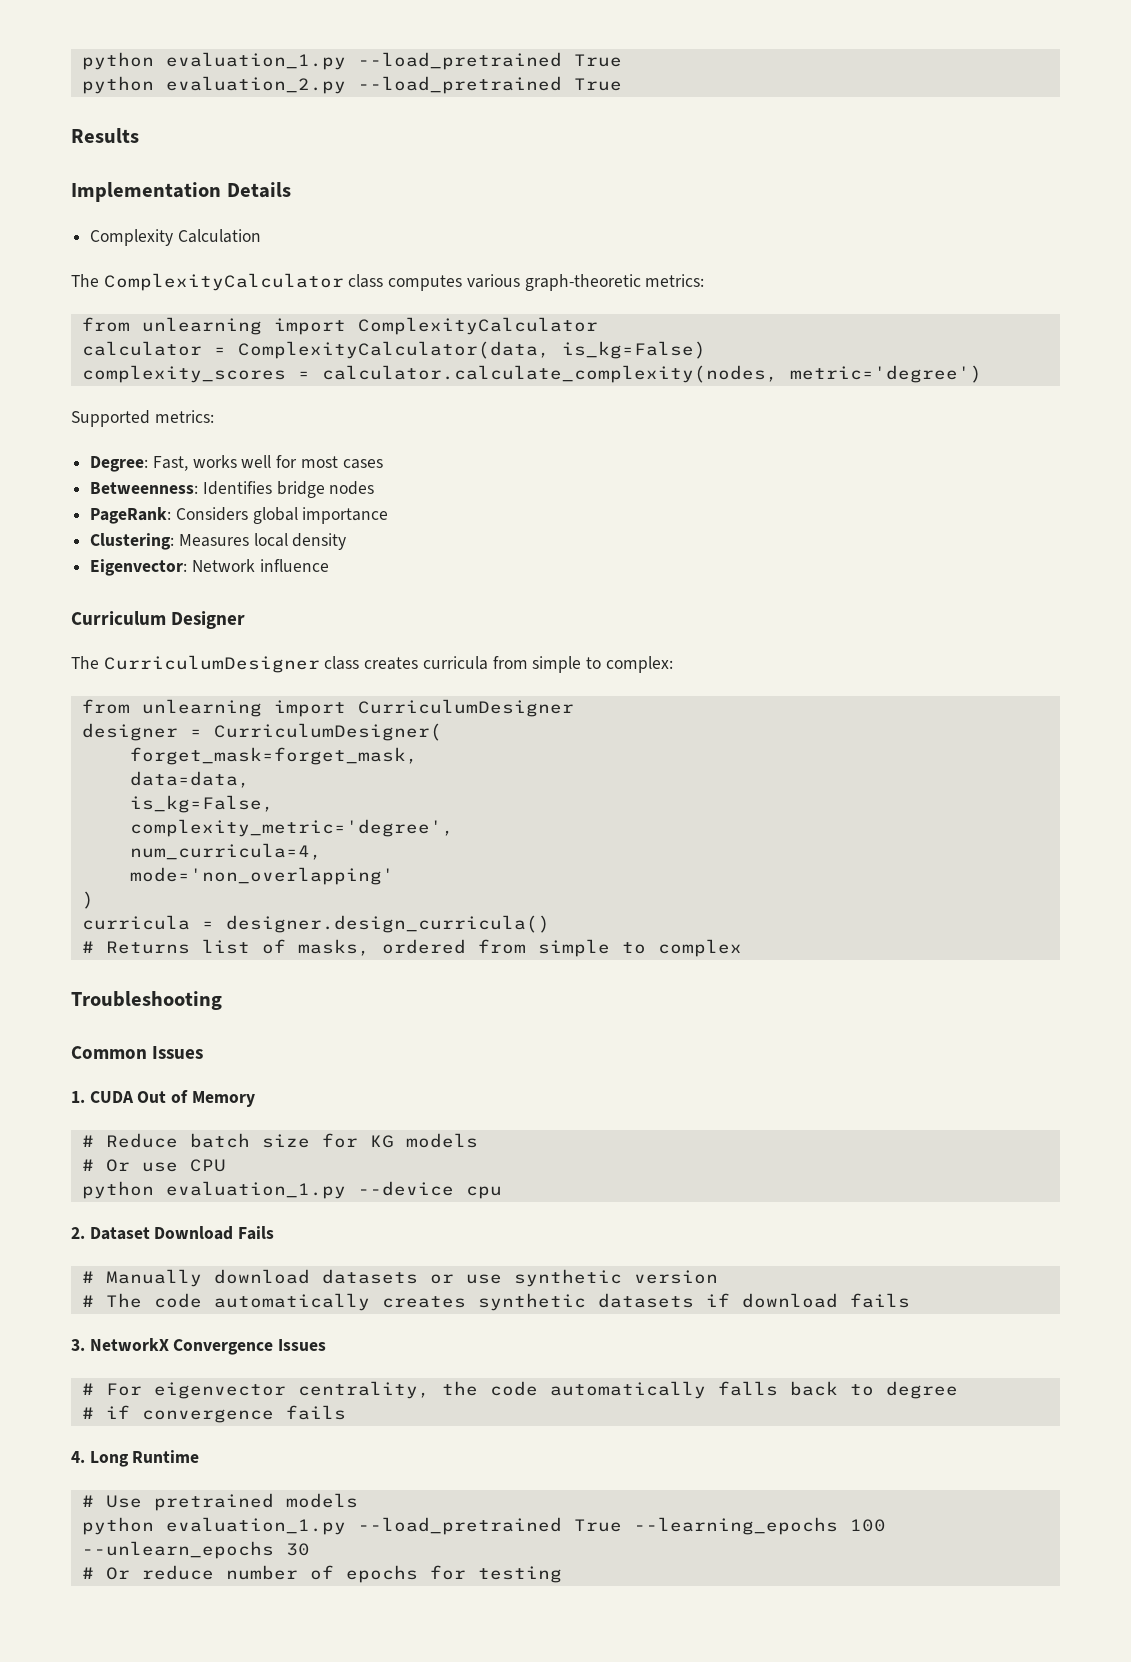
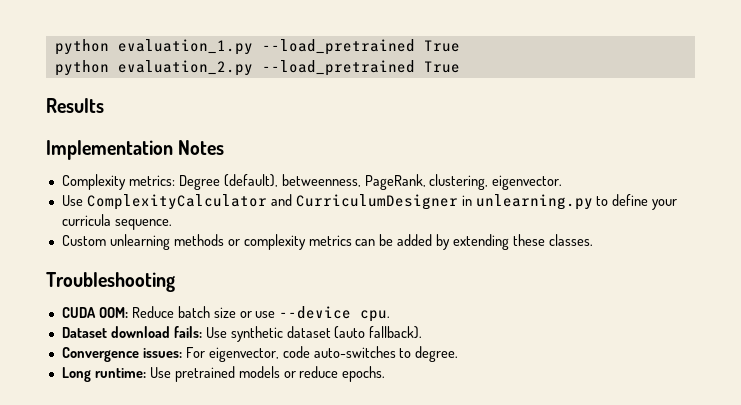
[226,182,291,198] Details -> [178,140,225,155] Notes
[177,229,261,243] [71,273,705,291] [81,317,598,335] [81,341,706,359] [81,365,982,383] [71,410,214,427] [90,455,383,472] [90,481,375,498] [90,507,389,524] [90,533,347,550] [90,559,329,576] [71,611,246,629] [71,655,673,673] [81,699,574,717] [81,723,442,741] [129,747,418,765] [129,771,250,788] [129,795,274,813] [129,819,454,837] [129,843,322,860] [129,867,394,885] [81,891,94,909] [81,915,550,933] [81,939,742,957] [71,991,222,1010] [71,1046,204,1059] [71,1090,255,1107] [81,1133,478,1148] [81,1159,226,1172] [81,1181,502,1199] [71,1226,275,1240] [81,1269,718,1287] [81,1293,910,1311] [71,1338,327,1355] [81,1381,958,1399] [81,1405,346,1423] [71,1450,200,1467] [81,1493,358,1511] [81,1517,886,1535] [81,1541,310,1559] [81,1565,562,1583] Calculation // The ComplexityCalculator class computes various graph-theoretic metrics: // from unlearning import ComplexityCalculator // calculator = ComplexityCalculator(data, is_kg=False) // complexity_scores = calculator.calculate_complexity(nodes, metric='degree') // Supported metrics: // Degree: Fast, works well for most cases // Betweenness: Identifies bridge nodes // PageRank: Considers global importance // Clustering: Measures local density // Eigenvector: Network influence // Curriculum Designer // The CurriculumDesigner class creates curricula from simple to complex: // from unlearning import CurriculumDesigner // designer = CurriculumDesigner( // forget_mask=forget_mask, // data=data, // is_kg=False, // complexity_metric='degree', // num_curricula=4, // mode='non_overlapping' // ) // curricula = designer.design_curricula() // # Returns list of masks, ordered from simple to complex // Troubleshooting // Common Issues // 1. CUDA Out of Memory // # Reduce batch size for KG models // # Or use CPU // python evaluation_1.py --device cpu // 2. Dataset Download Fails // # Manually download datasets or use synthetic version // # The code automatically creates synthetic datasets if download fails // 3. NetworkX Convergence Issues // # For eigenvector centrality, the code automatically falls back to degree // # if convergence fails // 4. Long Runtime // # Use pretrained models // python evaluation_1.py --load_pretrained True --learning_epochs 100 --unlearn_epochs 30 // # Or reduce number of epochs for testing -> [128,174,563,190] [61,194,678,210] [61,214,172,230] [61,234,593,250] [46,272,175,292] [61,306,391,322] [61,326,423,342] [61,346,459,362] [61,366,386,382] metrics: Degree (default), betweenness, PageRank, clustering, eigenvector. // Use ComplexityCalculator and CurriculumDesigner in unlearning.py to define your curricula sequence. // Custom unlearning methods or complexity metrics can be added by extending these classes. // Troubleshooting // CUDA OOM: Reduce batch size or use --device cpu. // Dataset download fails: Use synthetic dataset (auto fallback). // Convergence issues: For eigenvector, code auto-switches to degree. // Long runtime: Use pretrained models or reduce epochs.

